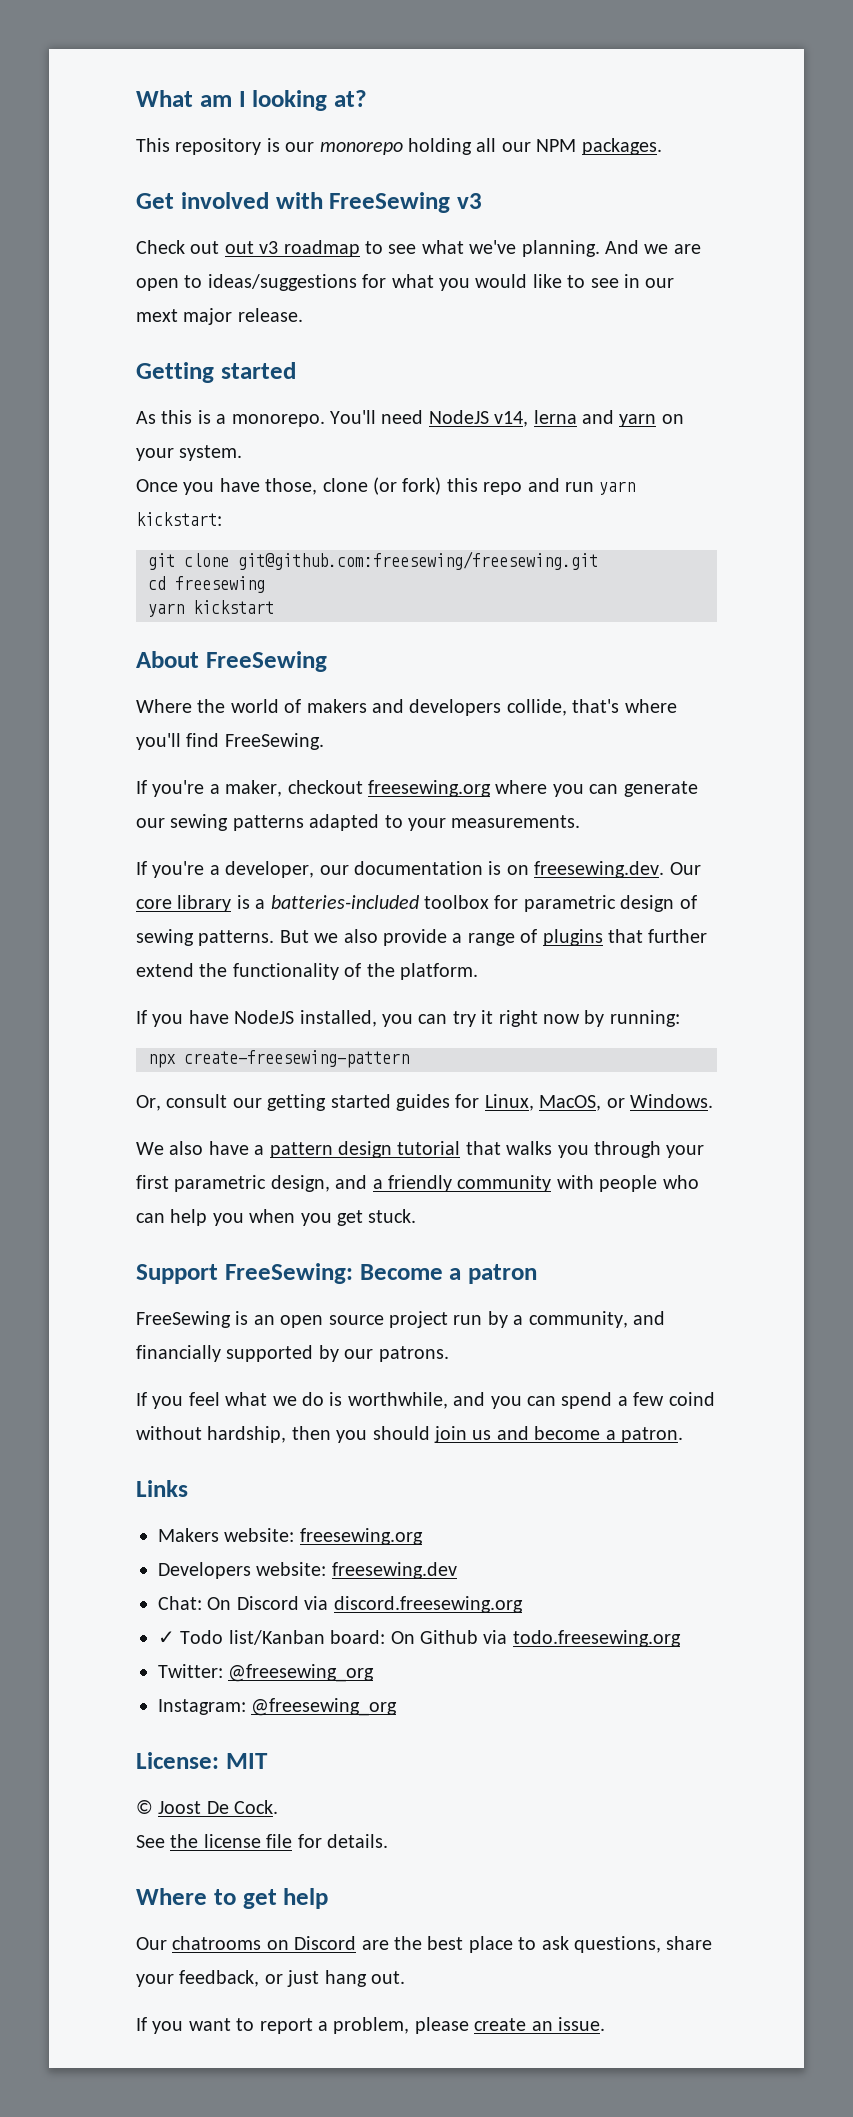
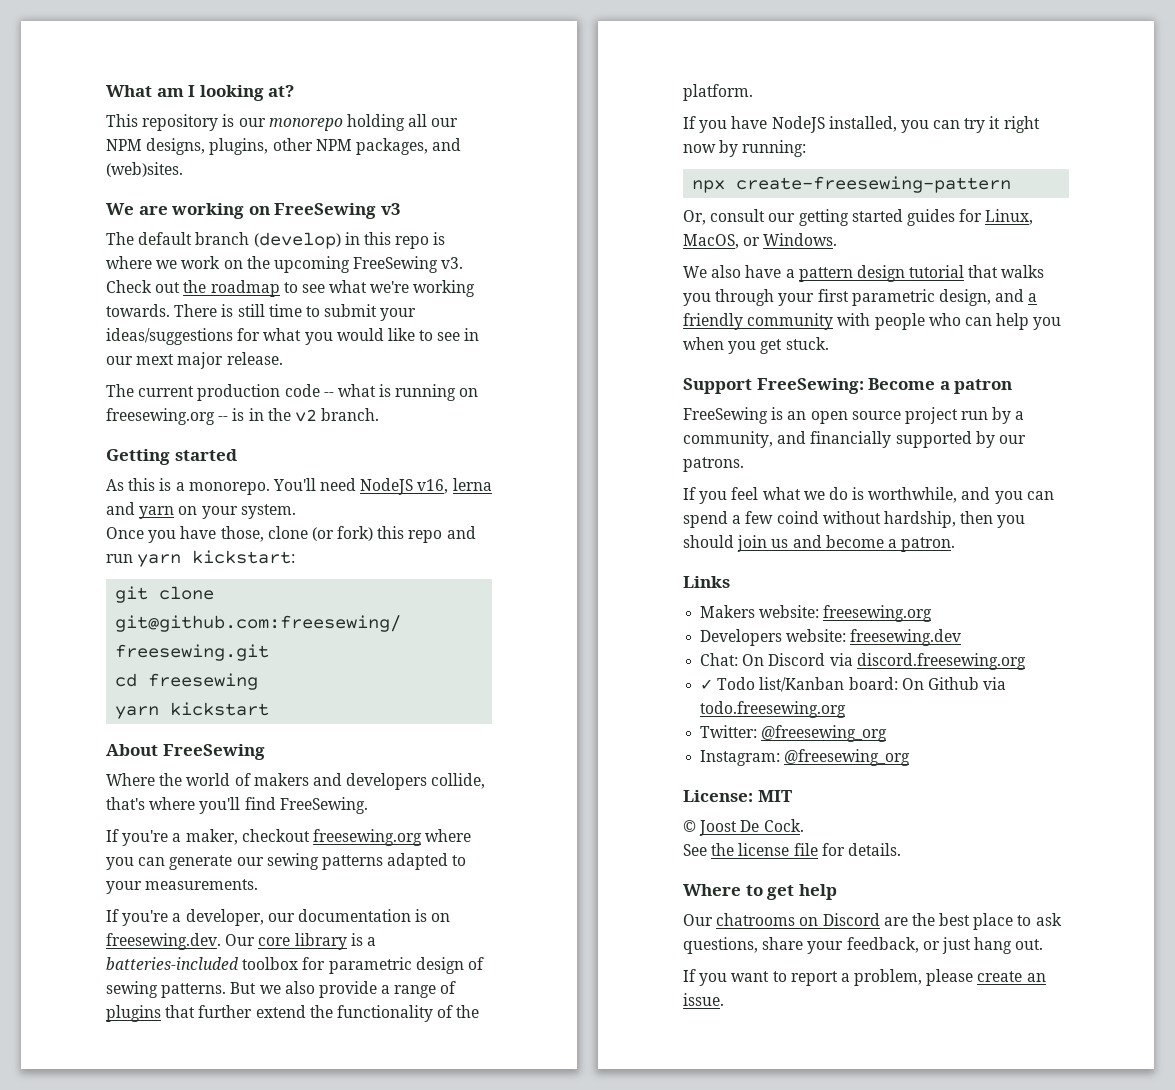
[581,138,662,155] [136,192,482,213] [136,240,701,257] [136,275,203,291] packages. // Get involved with FreeSewing v3 // Check out out v3 roadmap to see what we've planning. And we are open to -> [146,138,462,155] [106,162,183,177] [106,203,401,219] [106,232,446,249] [106,256,464,273] [106,280,476,297] [106,304,417,321] designs, plugins, other NPM packages, and (web)sites. // We are working on FreeSewing v3 // The default branch (develop) in this repo is where we work on the upcoming FreeSewing v3. Check out the roadmap to see what we're working towards. There is still time to submit your
(303, 315) none -> [106,384,479,401] [106,408,380,425] // The current production code -- what is running on freesewing.org -- is in the v2 branch.
[494,411,529,427] v14, -> [417,479,449,494] v16,

